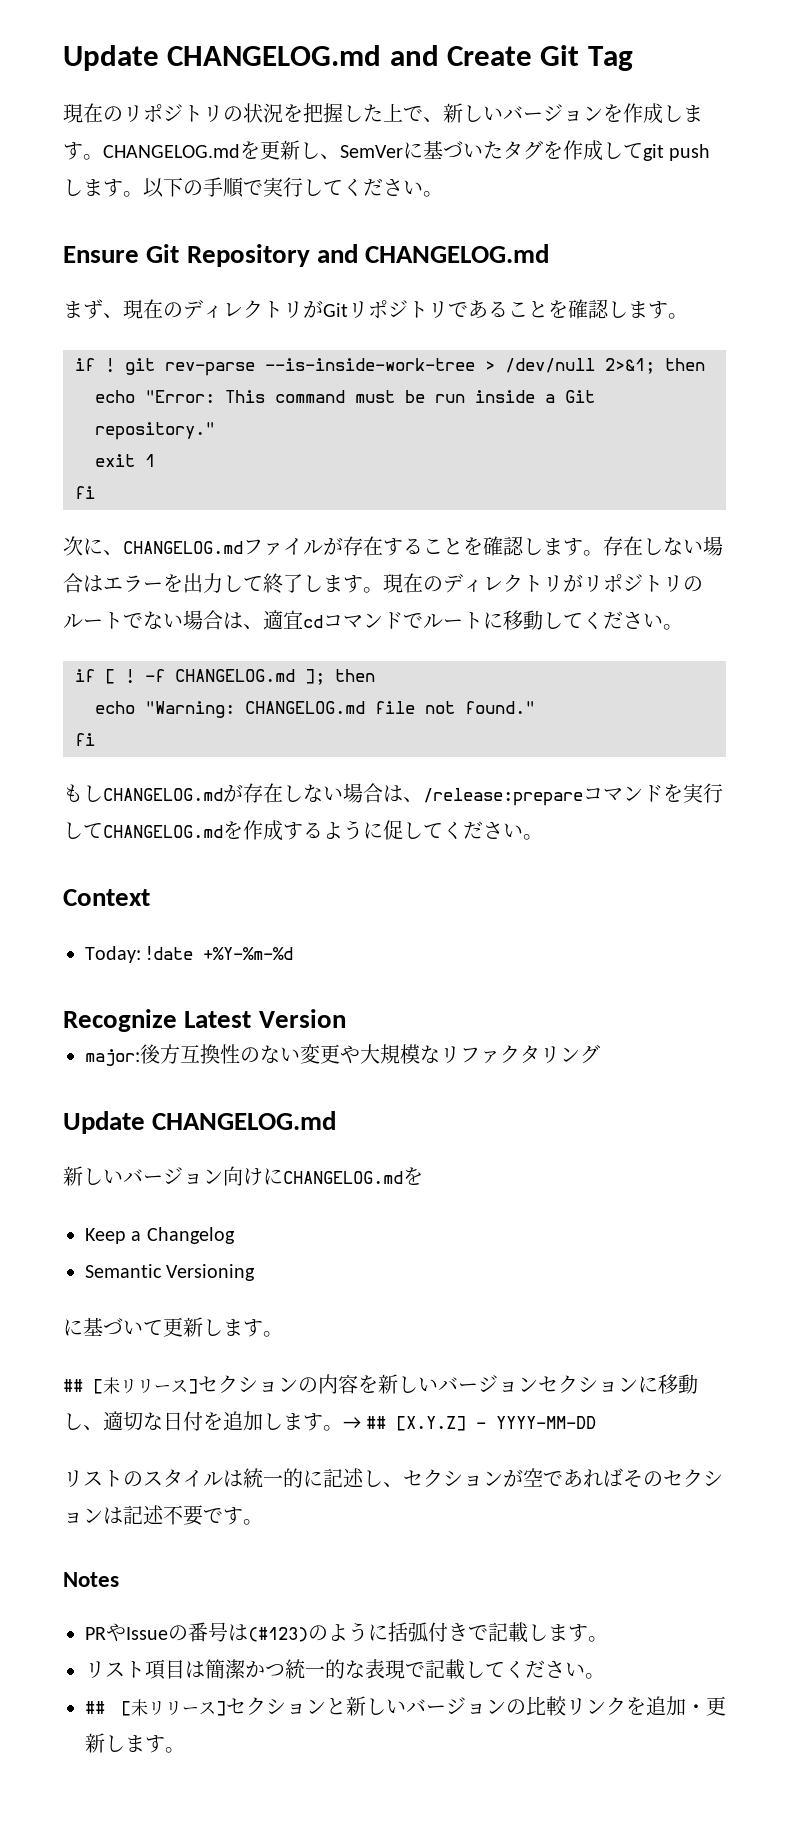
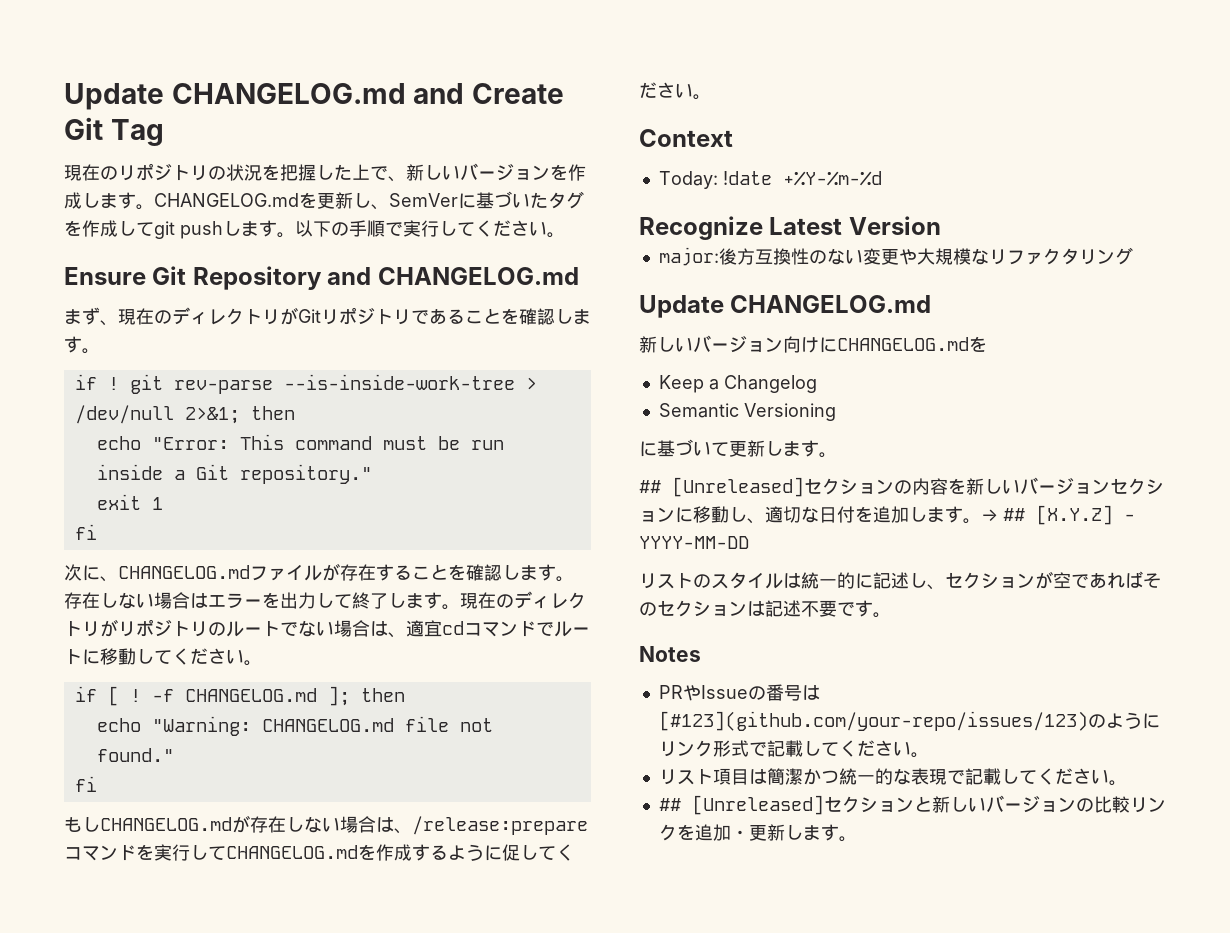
[93,1377,198,1394] [未リリース] -> [672,477,804,497] [Unreleased]
[248,1627,308,1642] (#123) -> [658,711,1088,731] [#123](github.com/your-repo/issues/123)
[388,1622,588,1643] 括弧付きで記載します -> [658,740,911,757] リンク形式で記載してください
[121,1699,226,1716] [未リリース] -> [691,795,824,815] [Unreleased]

